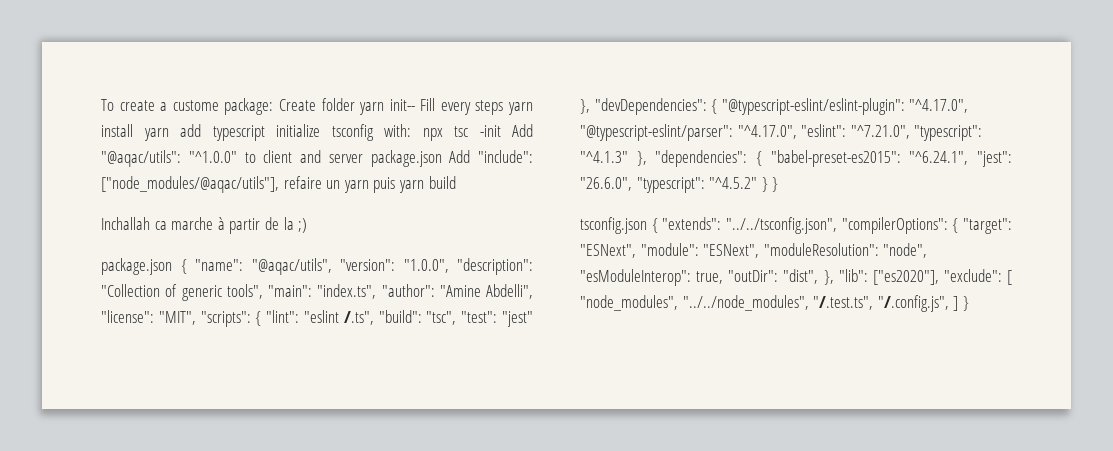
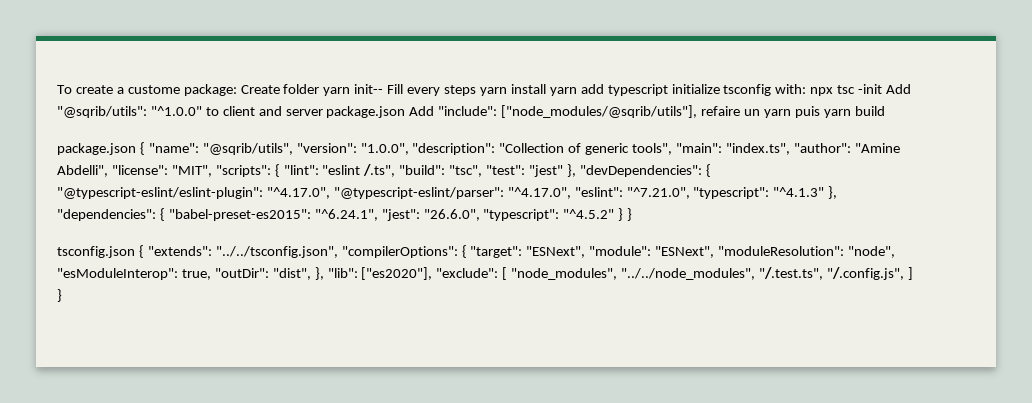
[101,150,181,167] "@aqac/utils": -> [57,106,147,118] "@sqrib/utils":
[101,176,279,193] ["node_modules/@aqac/utils"], -> [501,105,698,118] ["node_modules/@sqrib/utils"],
[101,217,308,234] // Inchallah ca marche à partir de la ;) -> (885, 111) none
[251,258,332,275] "@aqac/utils", -> [202,143,293,155] "@sqrib/utils",

